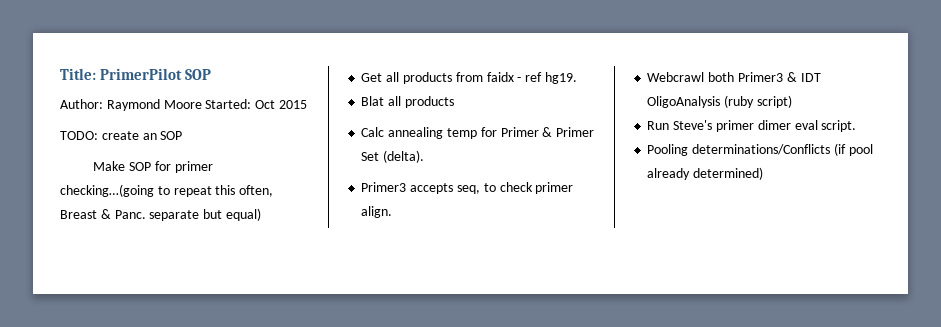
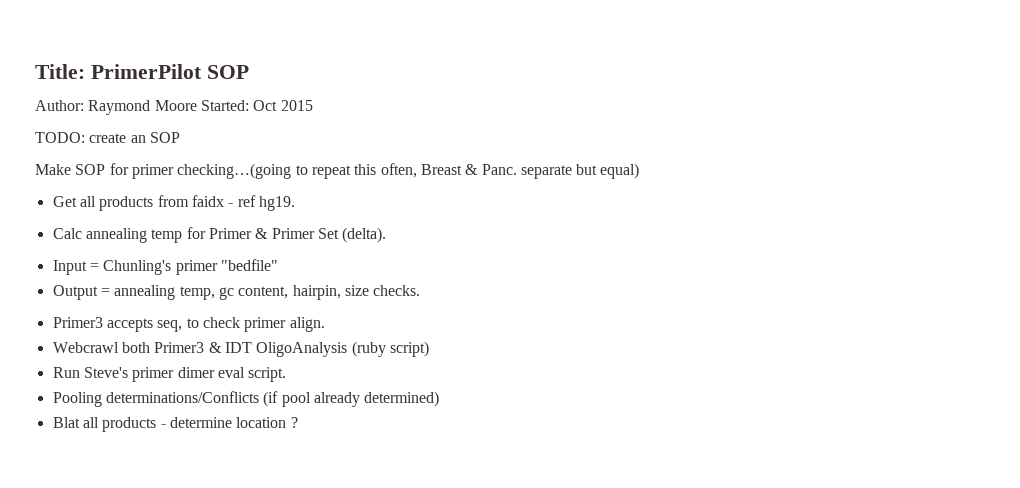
[361,96,454,108] // Blat all products -> (295, 203) none
(425, 156) none -> [52,259,278,275] [52,285,421,300] // Input = Chunling's primer "bedfile" // Output = annealing temp, gc content, hairpin, size checks.
(764, 173) none -> [52,417,298,432] // Blat all products - determine location ?

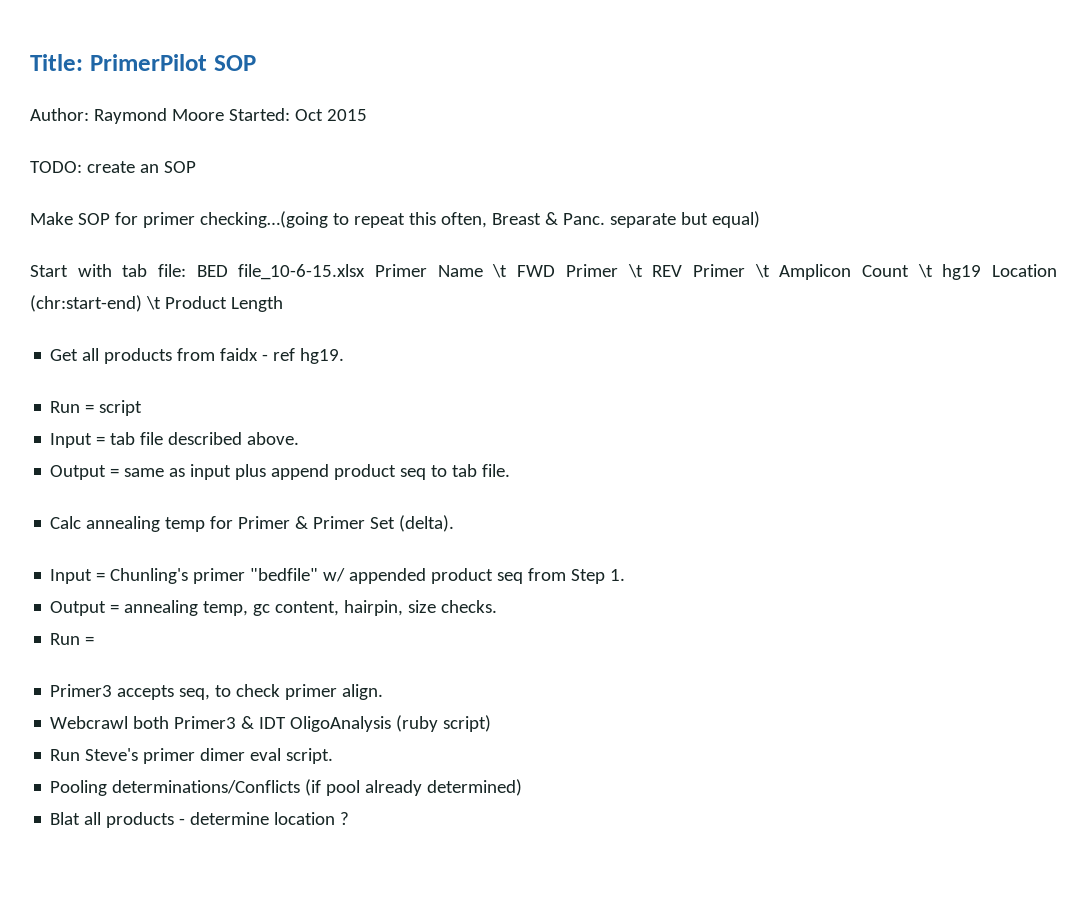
(640, 171) none -> [30,264,1058,280] [30,295,283,312] // Start with tab file: BED file_10-6-15.xlsx Primer Name \t FWD Primer \t REV Primer \t Amplicon Count \t hg19 Location (chr:start-end) \t Product Length
(295, 203) none -> [50,400,143,416] [50,432,300,448] [50,464,511,480] // Run = script // Input = tab file described above. // Output = same as input plus append product seq to tab file.
(278, 265) none -> [323,568,626,584] w/ appended product seq from Step 1.
(421, 290) none -> [50,633,95,645] // Run =

